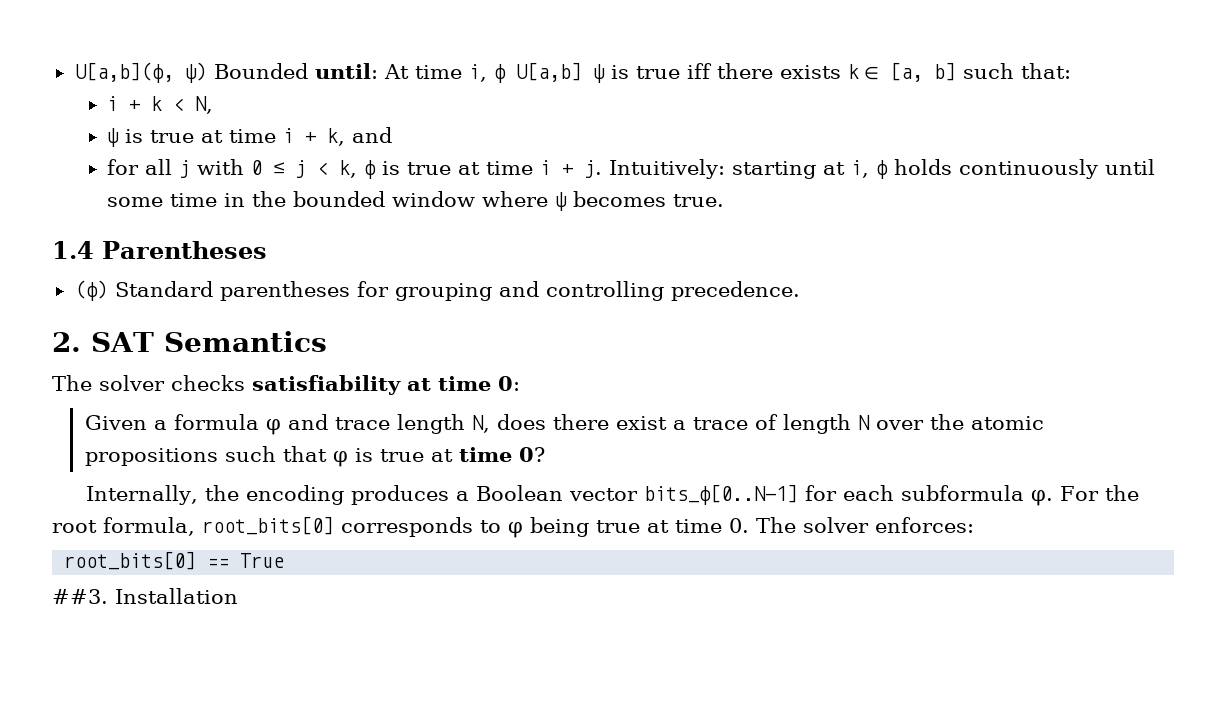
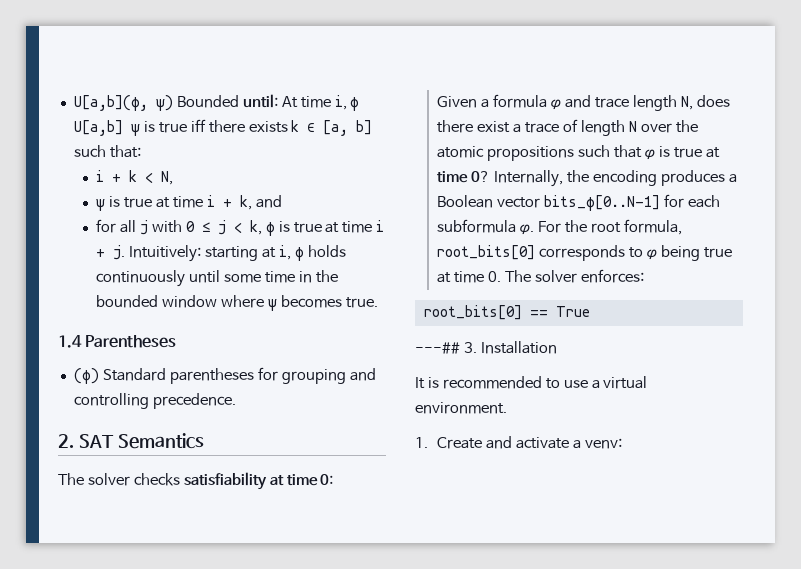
(545, 454) // -> (491, 176) none
[52,589,108,604] ##3. -> [415,342,477,354] ---## 3.
(238, 596) none -> [415,376,648,389] [415,402,507,414] [415,436,622,449] // It is recommended to use a virtual environment. // 1. Create and activate a venv:

